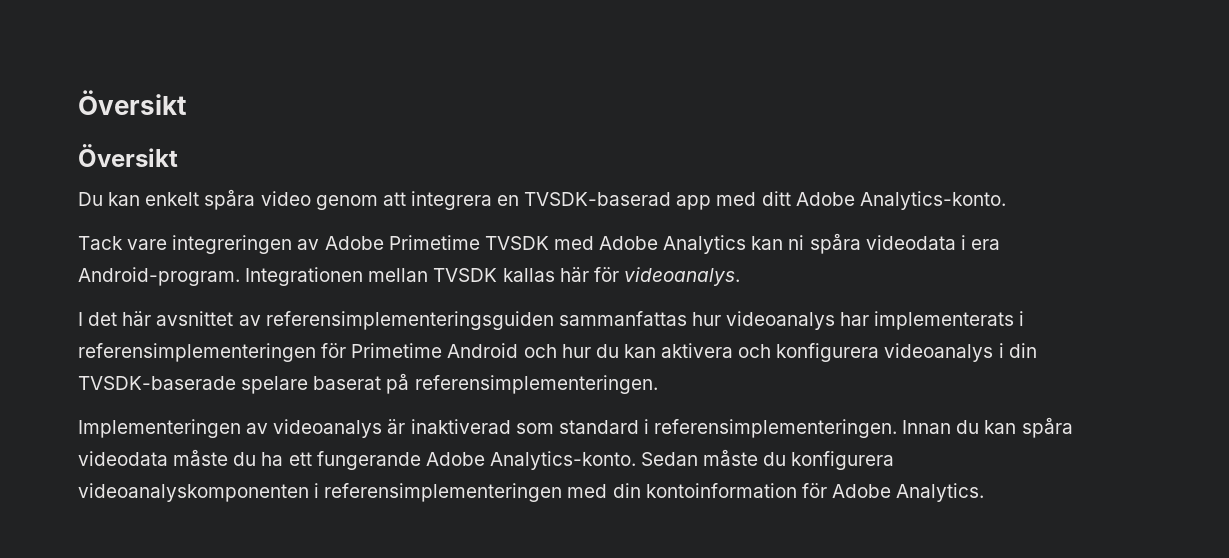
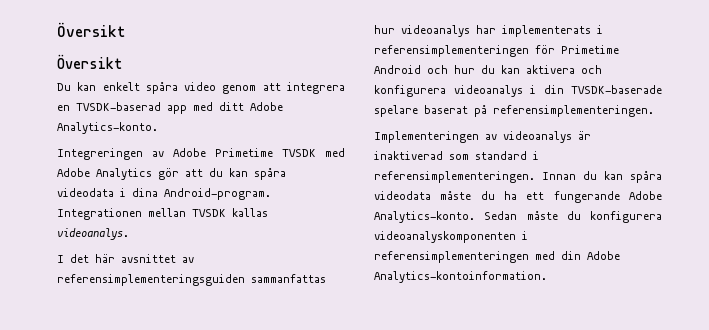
[78,235,293,254] Tack vare integreringen -> [57,148,143,160] Integreringen
[751,235,805,250] kan ni -> [158,168,248,180] gör att du kan
[970,239,1000,250] era -> [132,188,158,197] dina
[559,267,619,282] här för -> (268, 212) none
[645,483,985,502] kontoinformation för Adobe Analytics. -> [587,251,620,260] [374,271,547,283] Adobe Analytics-kontoinformation.

